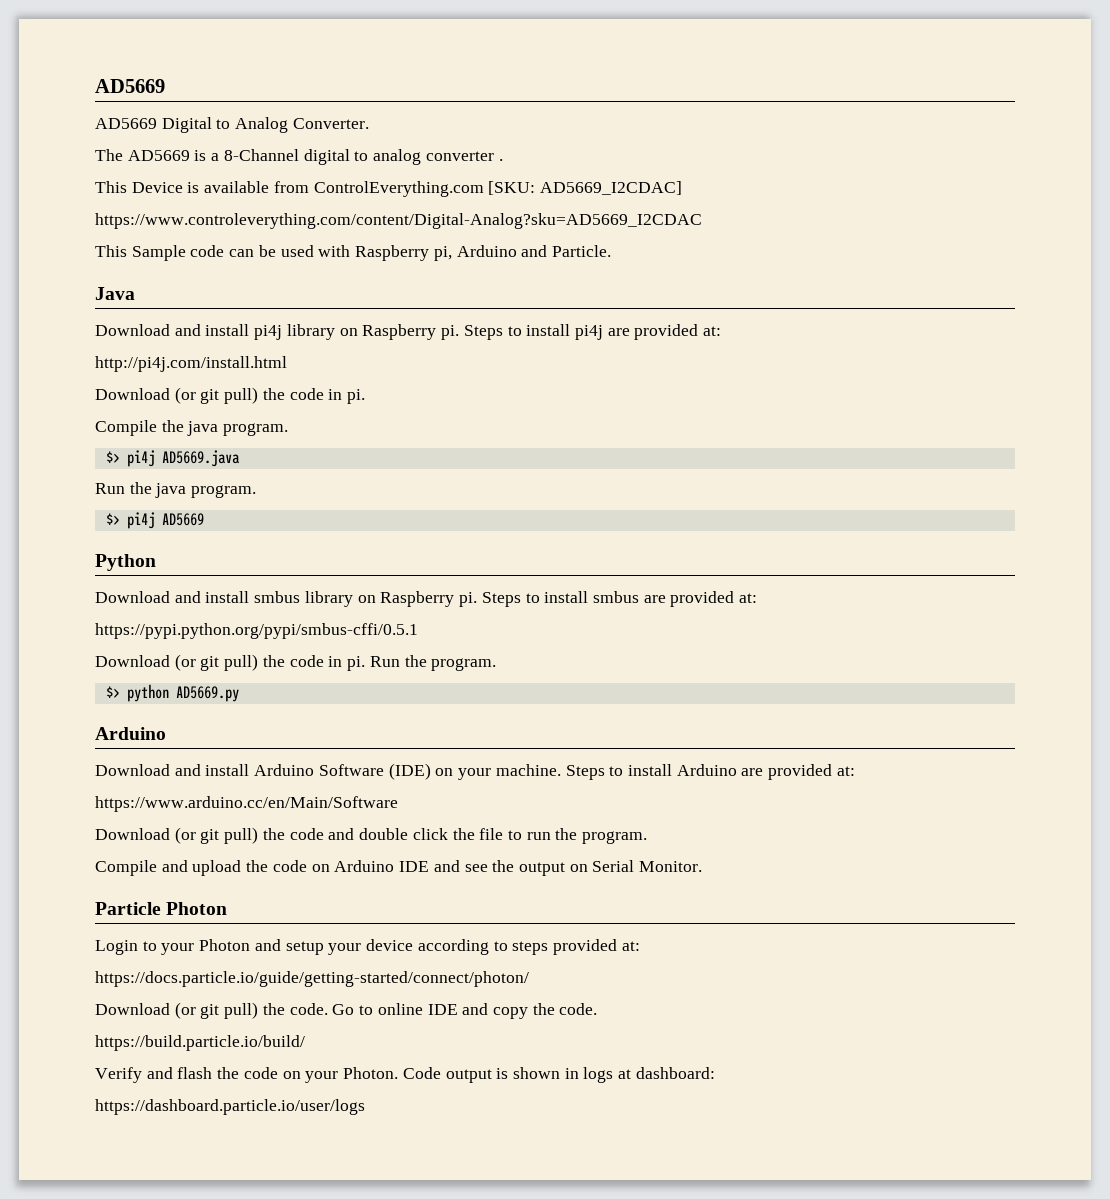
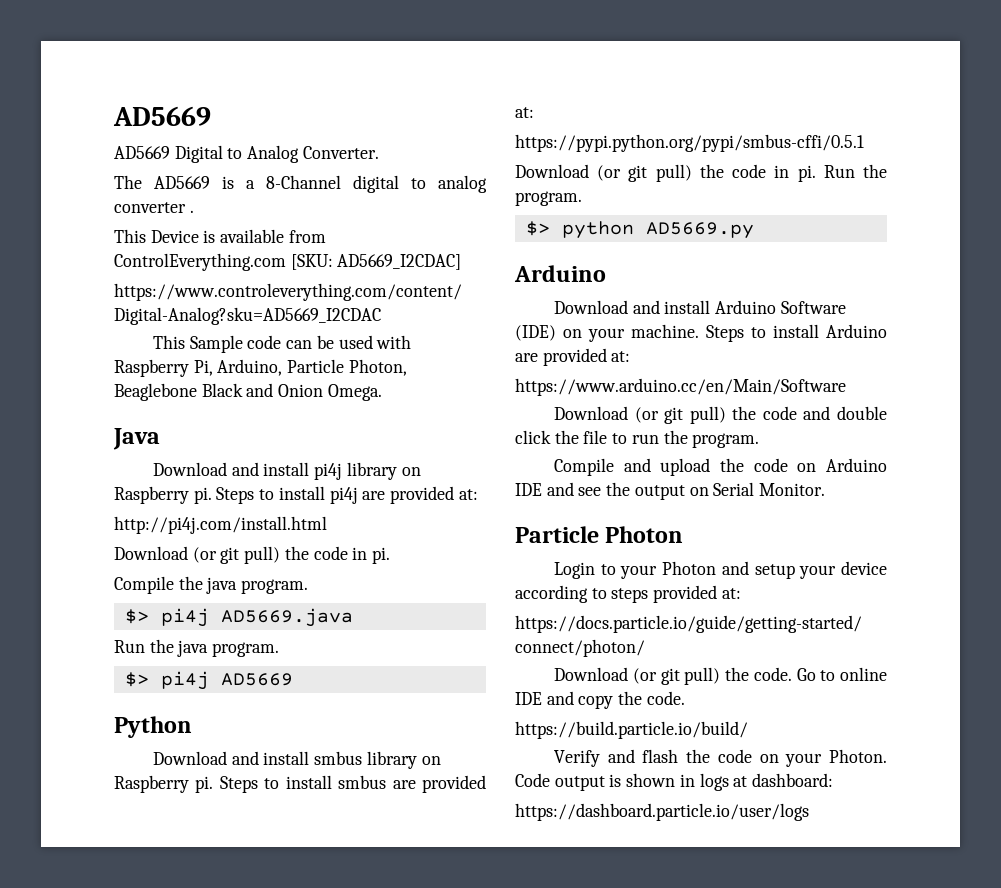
[433,245,611,261] pi, Arduino and Particle. -> [193,359,407,376] [114,383,382,401] Pi, Arduino, Particle Photon, Beaglebone Black and Onion Omega.

